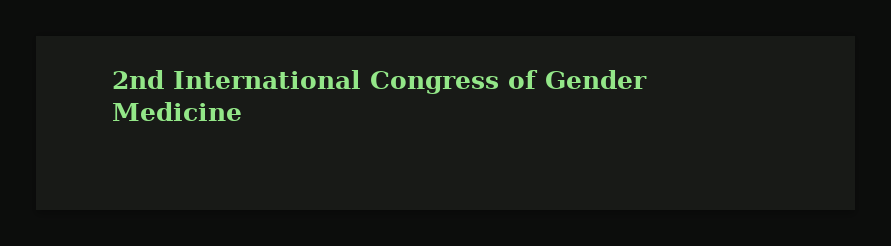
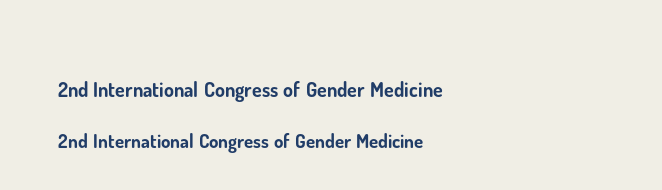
[112,70,647,94] [112,102,242,121] 2nd International Congress of Gender Medicine -> [58,81,443,102] [58,133,423,153] 2nd International Congress of Gender Medicine // 2nd International Congress of Gender Medicine

